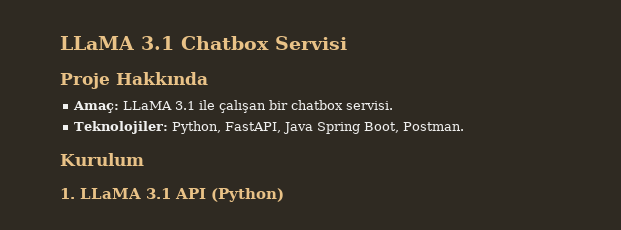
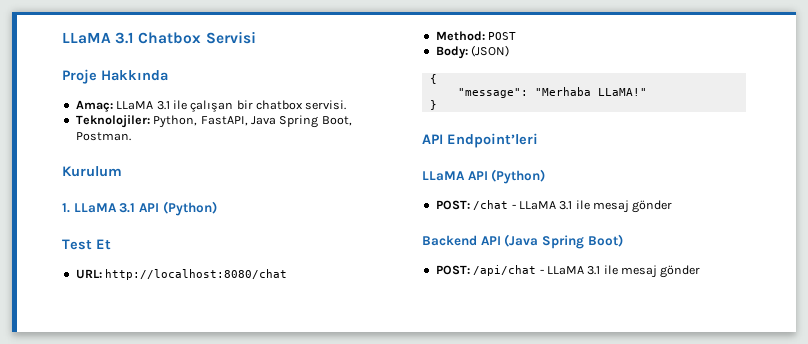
(284, 195) none -> [62,239,111,250] [75,269,288,280] [435,31,517,41] [435,45,510,59] [429,74,437,84] [457,87,647,98] [429,100,437,110] [422,133,538,148] [422,169,546,184] [435,200,673,213] [422,234,623,249] [435,265,701,278] // Test Et // URL: http://localhost:8080/chat // Method: POST // Body: (JSON) // { // "message": "Merhaba LLaMA!" // } // API Endpoint’leri // LLaMA API (Python) // POST: /chat - LLaMA 3.1 ile mesaj gönder // Backend API (Java Spring Boot) // POST: /api/chat - LLaMA 3.1 ile mesaj gönder

